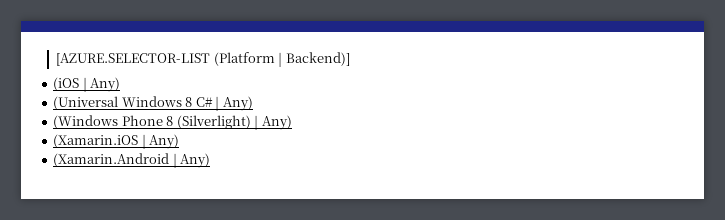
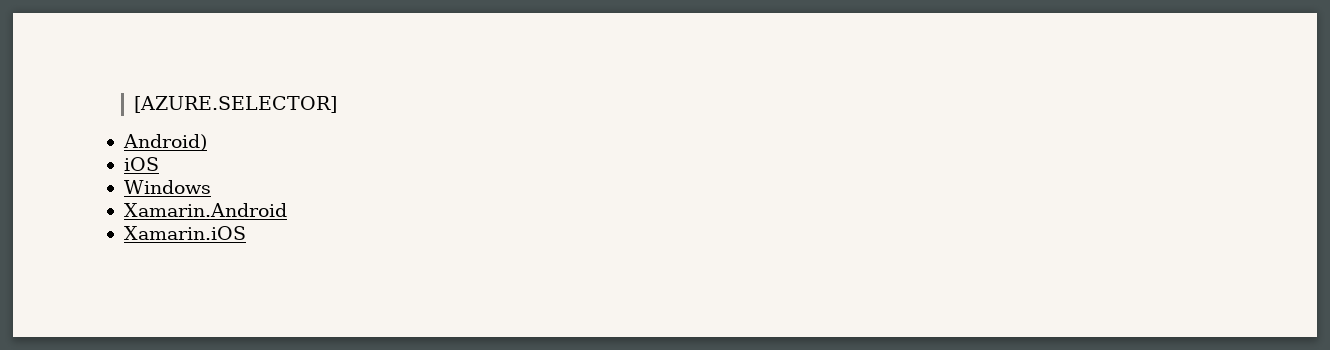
[56,52,350,67] [53,77,121,92] [53,96,253,111] [53,115,292,130] [53,134,180,149] [53,153,211,168] [AZURE.SELECTOR-LIST (Platform | Backend)] // (iOS | Any) // (Universal Windows 8 C# | Any) // (Windows Phone 8 (Silverlight) | Any) // (Xamarin.iOS | Any) // (Xamarin.Android | Any) -> [134,96,338,113] [122,134,207,151] [123,157,159,171] [123,180,211,194] [123,203,287,217] [123,226,246,240] [AZURE.SELECTOR] // Android) // iOS // Windows // Xamarin.Android // Xamarin.iOS

